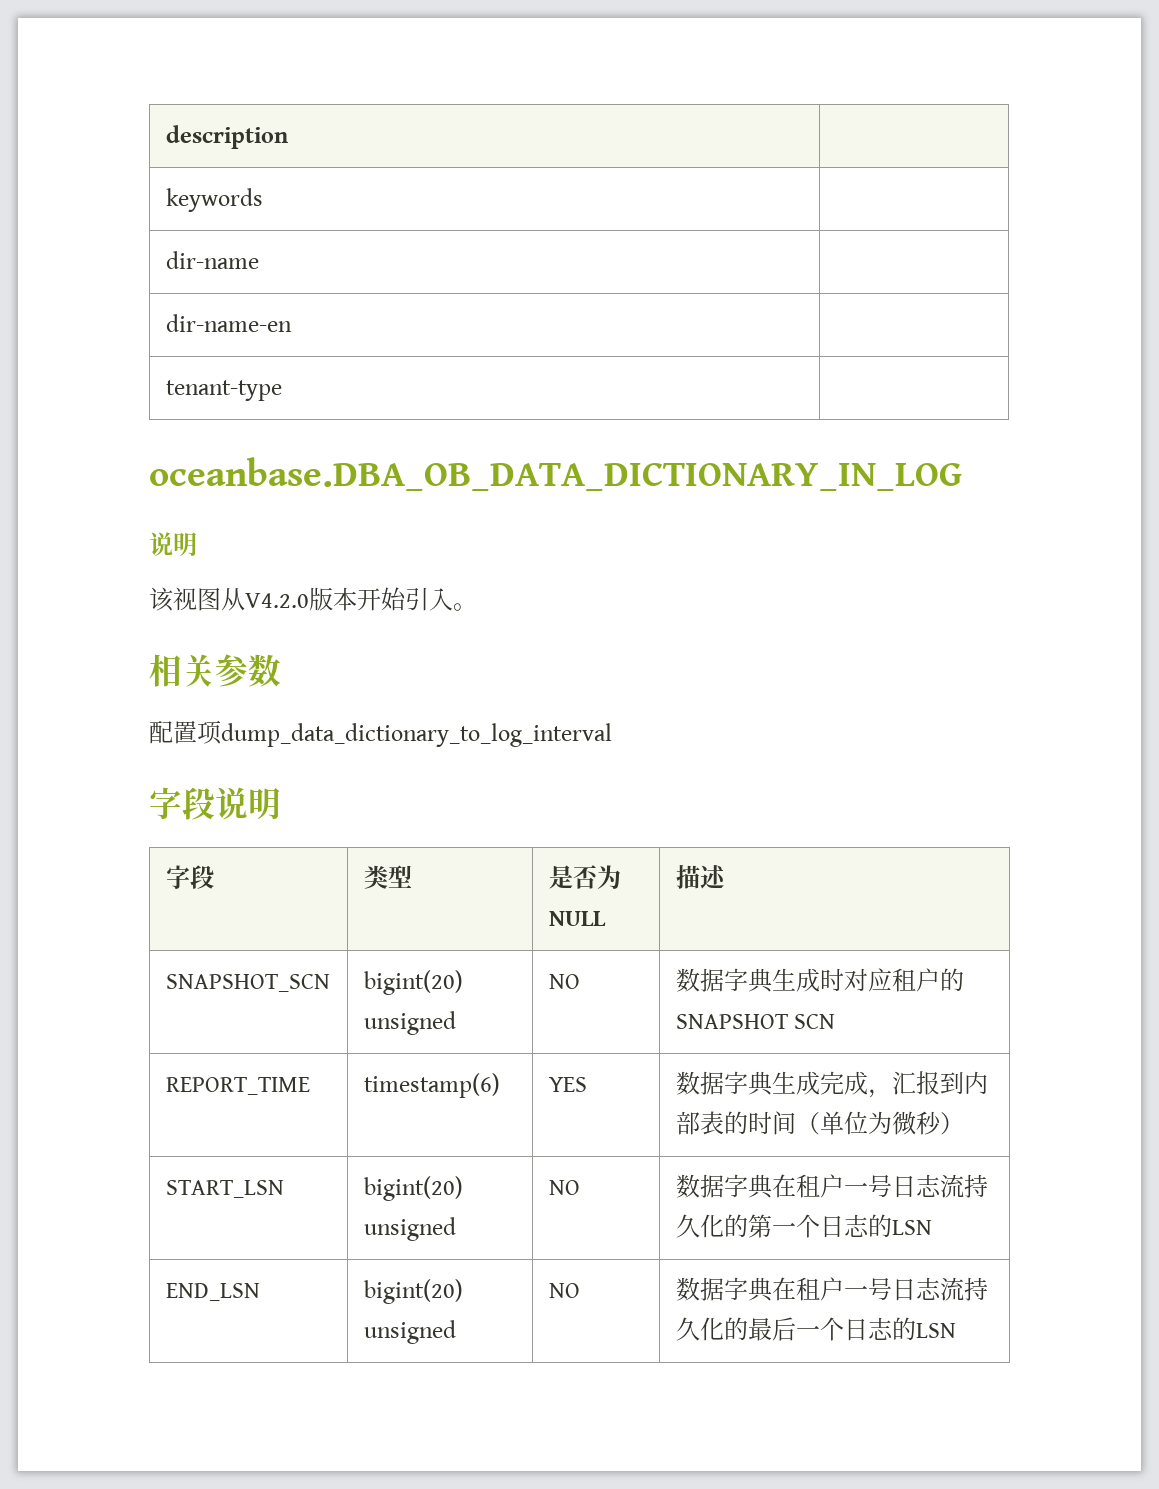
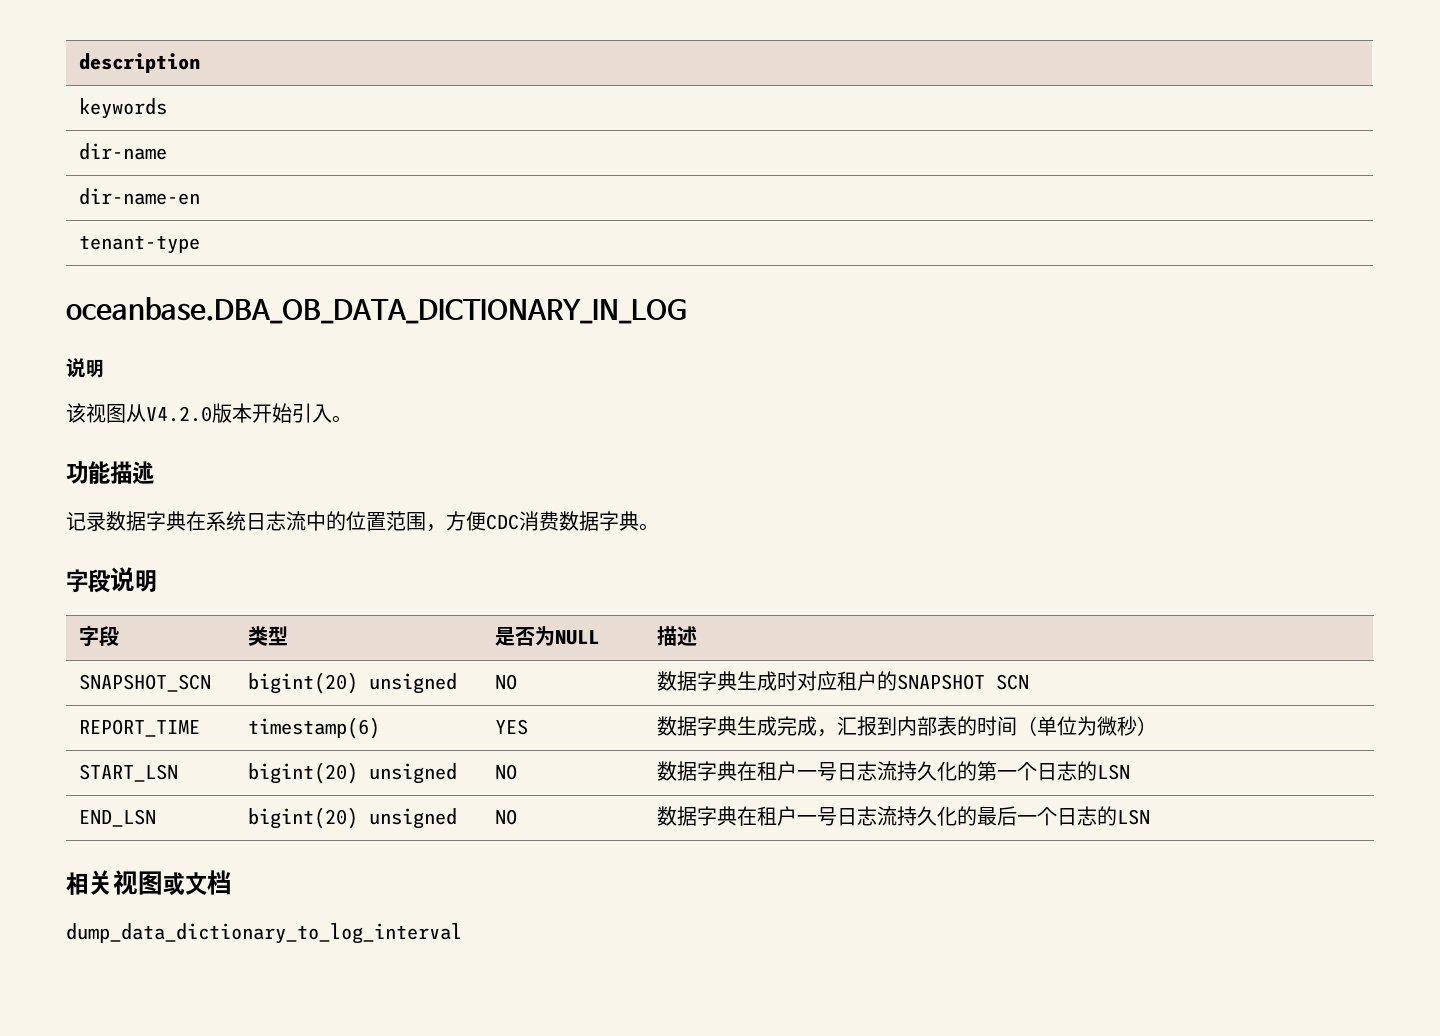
[149,654,281,687] [149,720,612,747] 相关参数 // 配置项dump_data_dictionary_to_log_interval -> [66,460,154,485] [66,511,659,532] 功能描述 // 记录数据字典在系统日志流中的位置范围，方便CDC消费数据字典。
(956, 1330) none -> [66,870,232,896] [66,923,462,944] // 相关视图或文档 // dump_data_dictionary_to_log_interval

